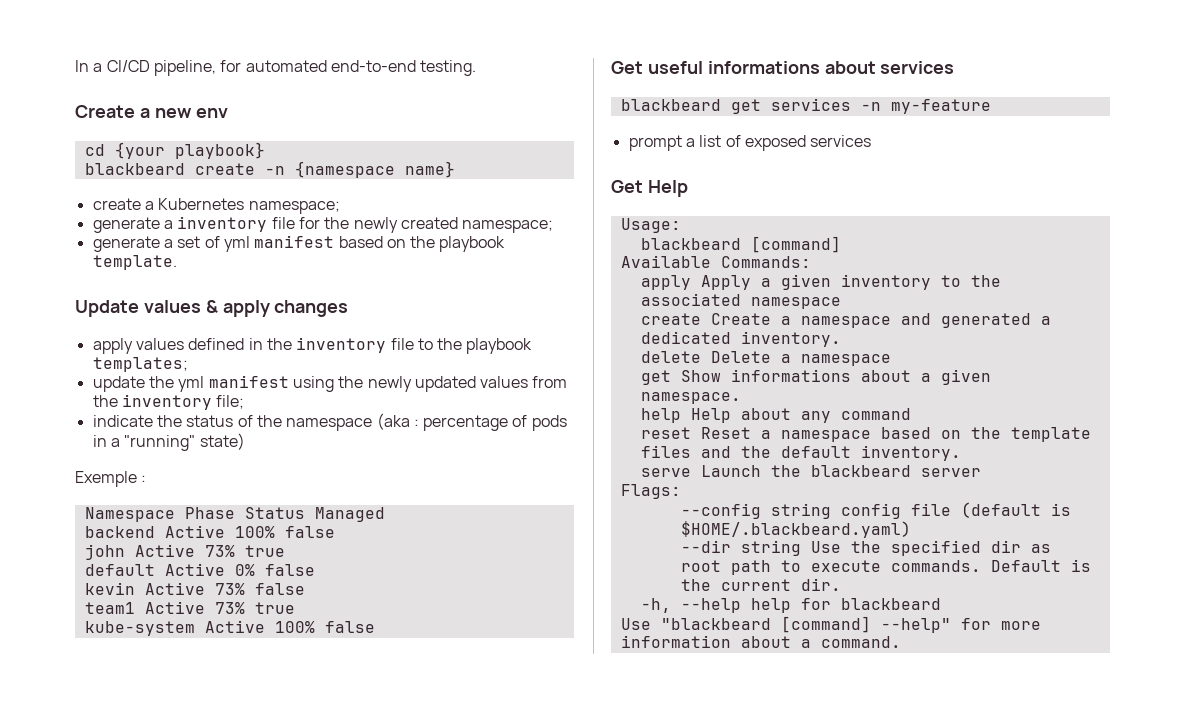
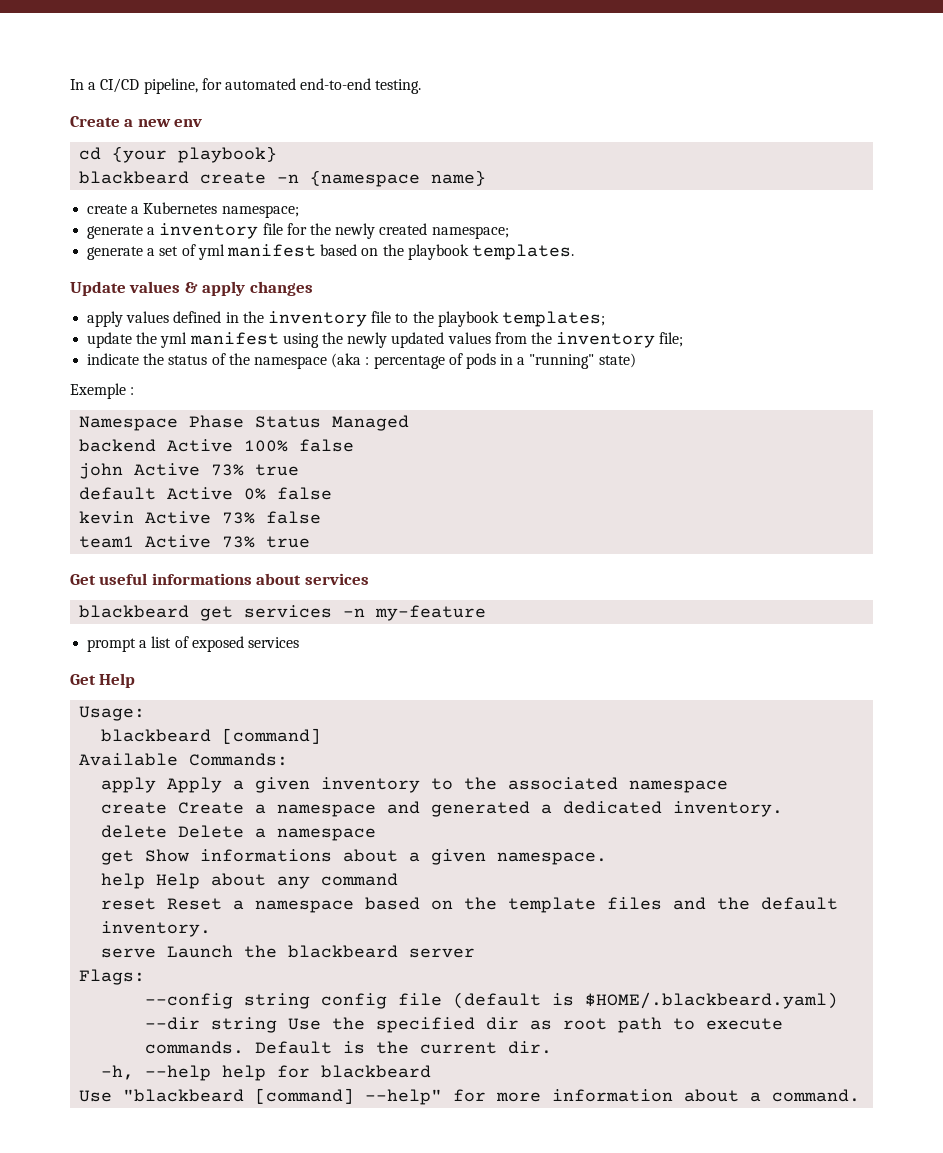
[92,255,177,270] template. -> [471,244,574,260] templates.
[84,620,375,636] // kube-system Active 100% false -> (311, 542) none

